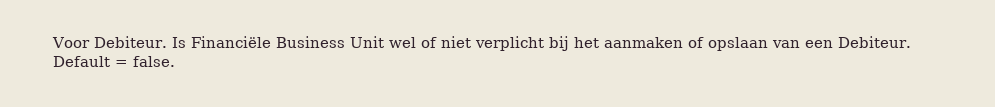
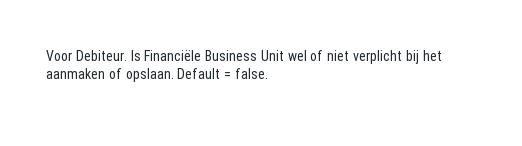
[707,36,911,51] opslaan van een Debiteur. -> [125,68,174,82] opslaan.

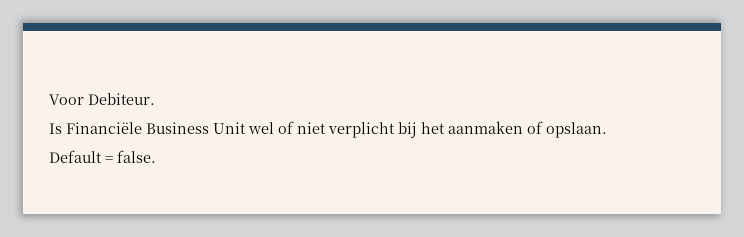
(127, 55) none -> (155, 99) //
(174, 75) none -> (607, 130) //

